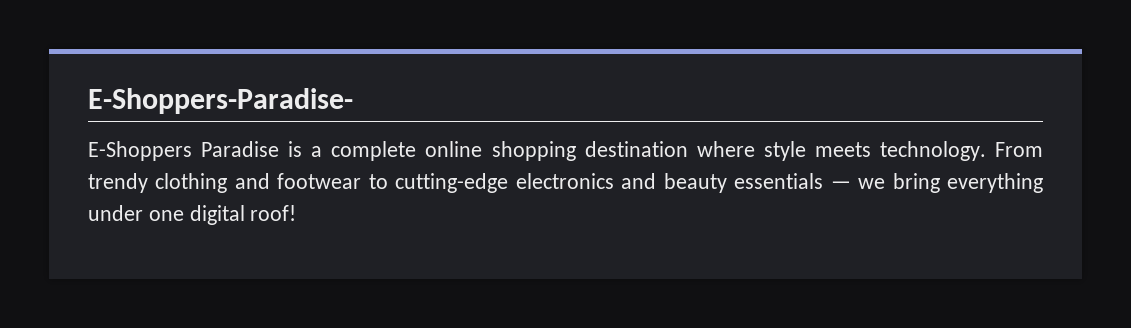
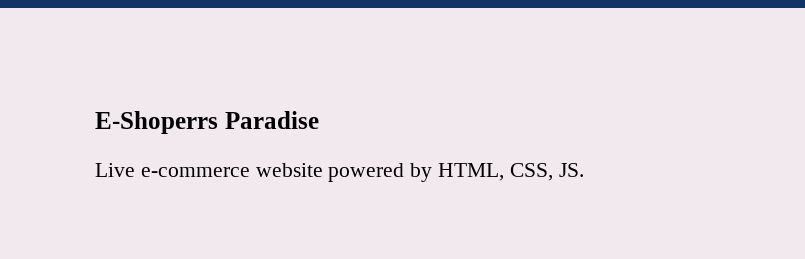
[88,88,353,114] [88,141,1043,161] [88,173,1043,193] [88,205,297,225] E-Shoppers-Paradise- // E-Shoppers Paradise is a complete online shopping destination where style meets technology. From trendy clothing and footwear to cutting-edge electronics and beauty essentials — we bring everything under one digital roof! -> [95,111,319,134] [95,163,584,182] E-Shoperrs Paradise // Live e-commerce website powered by HTML, CSS, JS.

